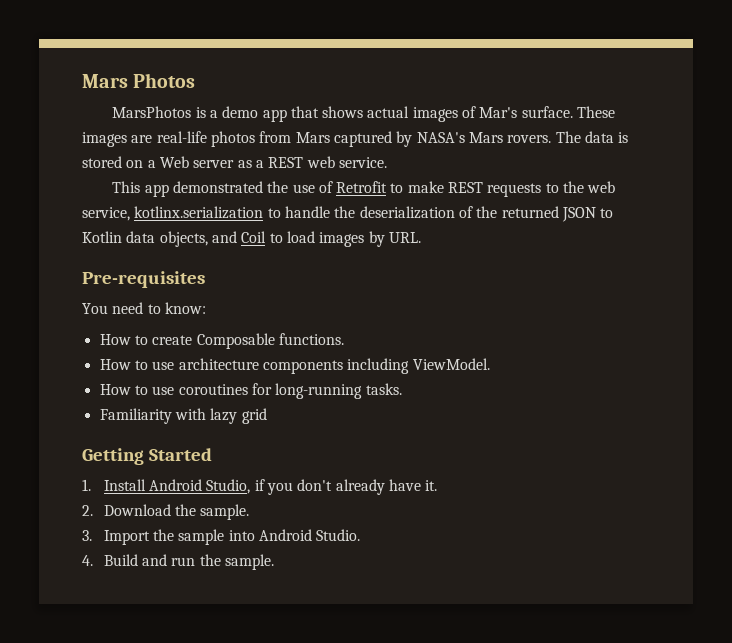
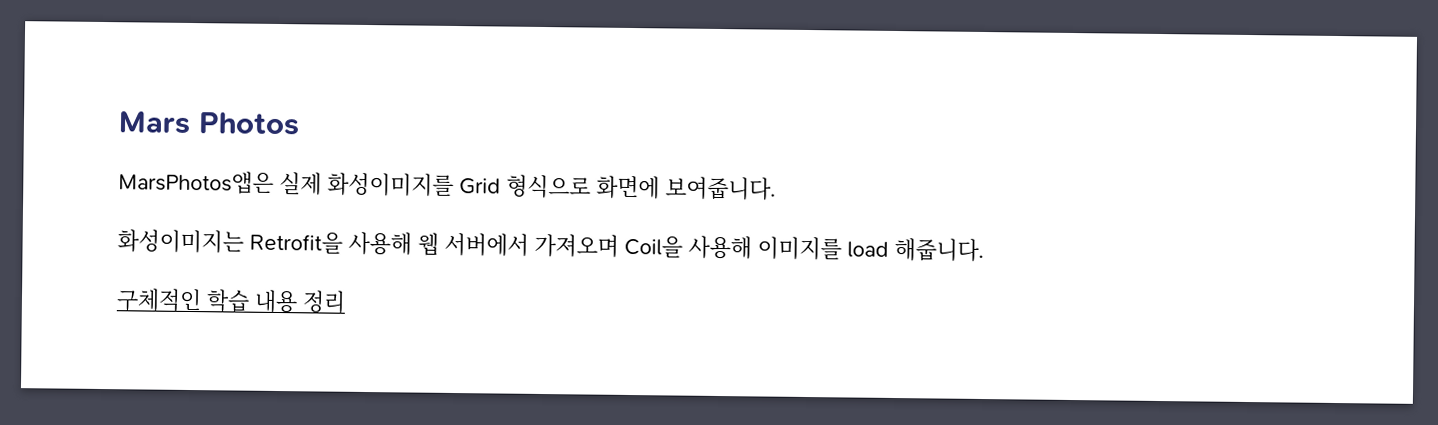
[112,106,616,122] [82,131,629,147] [82,156,387,168] [112,181,616,197] [82,206,614,222] [82,231,421,247] [82,271,205,288] [82,302,206,314] [99,333,344,349] [99,358,490,374] [99,383,402,399] [99,408,267,424] [82,448,212,465] [82,479,438,495] [82,504,250,520] [82,529,361,545] [82,554,274,570] MarsPhotos is a demo app that shows actual images of Mar's surface. These images are real-life photos from Mars captured by NASA's Mars rovers. The data is stored on a Web server as a REST web service. // This app demonstrated the use of Retrofit to make REST requests to the web service, kotlinx.serialization to handle the deserialization of the returned JSON to Kotlin data objects, and Coil to load images by URL. // Pre-requisites // You need to know: // How to create Composable functions. // How to use architecture components including ViewModel. // How to use coroutines for long-running tasks. // Familiarity with lazy grid // Getting Started // 1. Install Android Studio, if you don't already have it. // 2. Download the sample. // 3. Import the sample into Android Studio. // 4. Build and run the sample. -> [118,170,776,201] [117,229,984,263] [116,288,346,314] MarsPhotos앱은 실제 화성이미지를 Grid 형식으로 화면에 보여줍니다. // 화성이미지는 Retrofit을 사용해 웹 서버에서 가져오며 Coil을 사용해 이미지를 load 해줍니다. // 구체적인 학습 내용 정리

